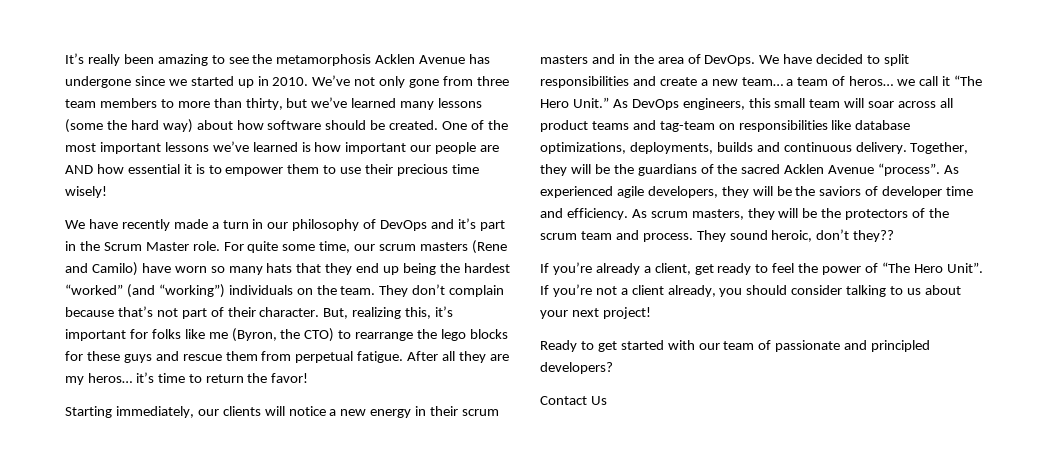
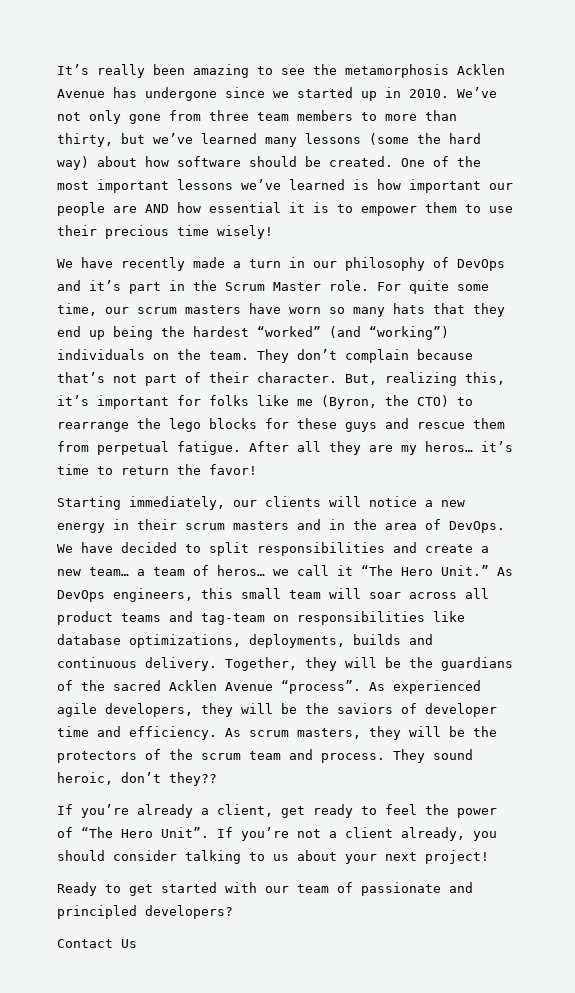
[471,240,507,254] [65,262,138,276] (Rene and Camilo) -> (241, 309) none

